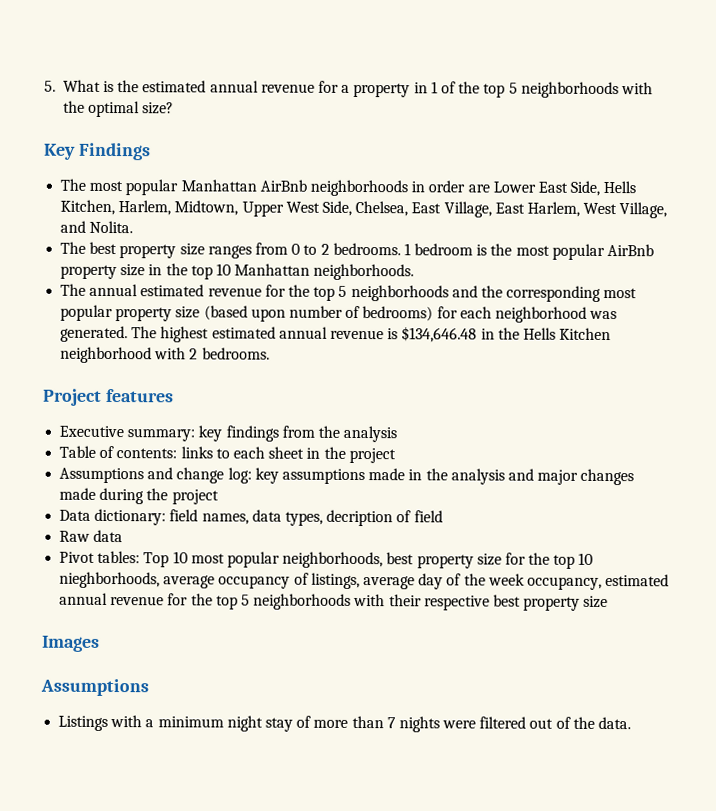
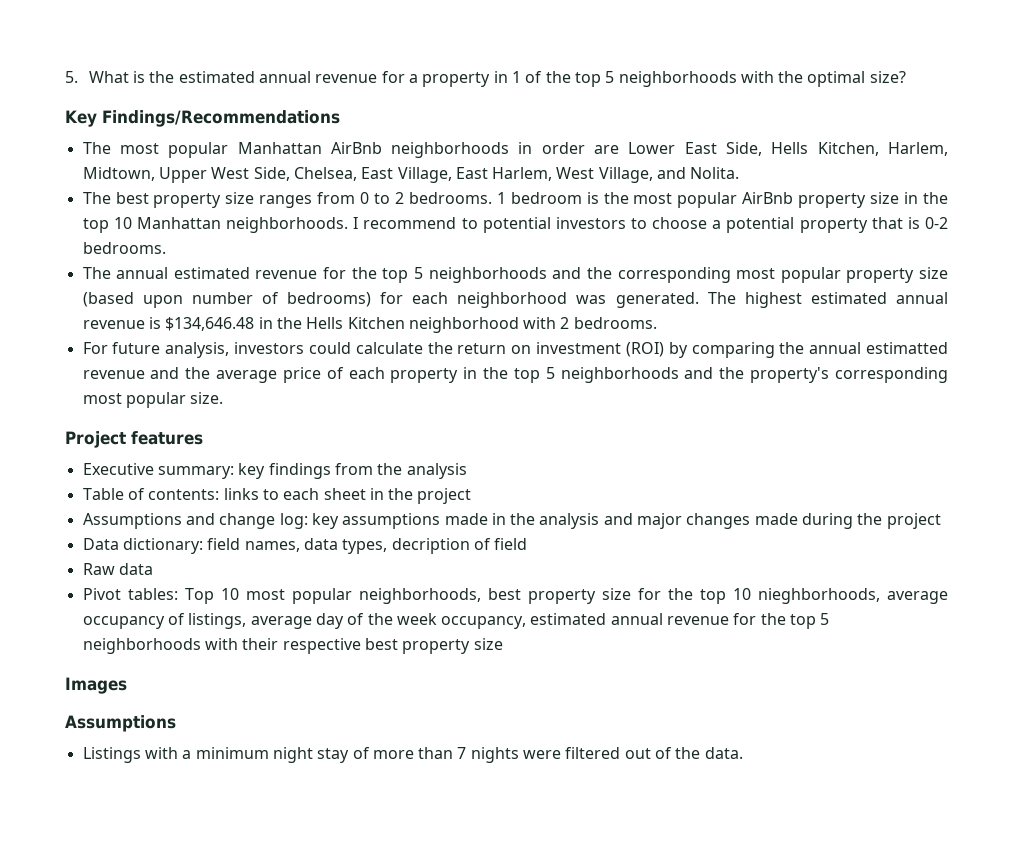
[77,142,151,161] Findings -> [102,110,340,127] Findings/Recommendations
(415, 272) none -> [353,217,948,233] [82,242,166,254] I recommend to potential investors to choose a potential property that is 0-2 bedrooms.
(270, 353) none -> [82,342,949,358] [82,367,948,383] [82,392,224,408] // For future analysis, investors could calculate the return on investment (ROI) by comparing the annual estimatted revenue and the average price of each property in the top 5 neighborhoods and the property's corresponding most popular size.

